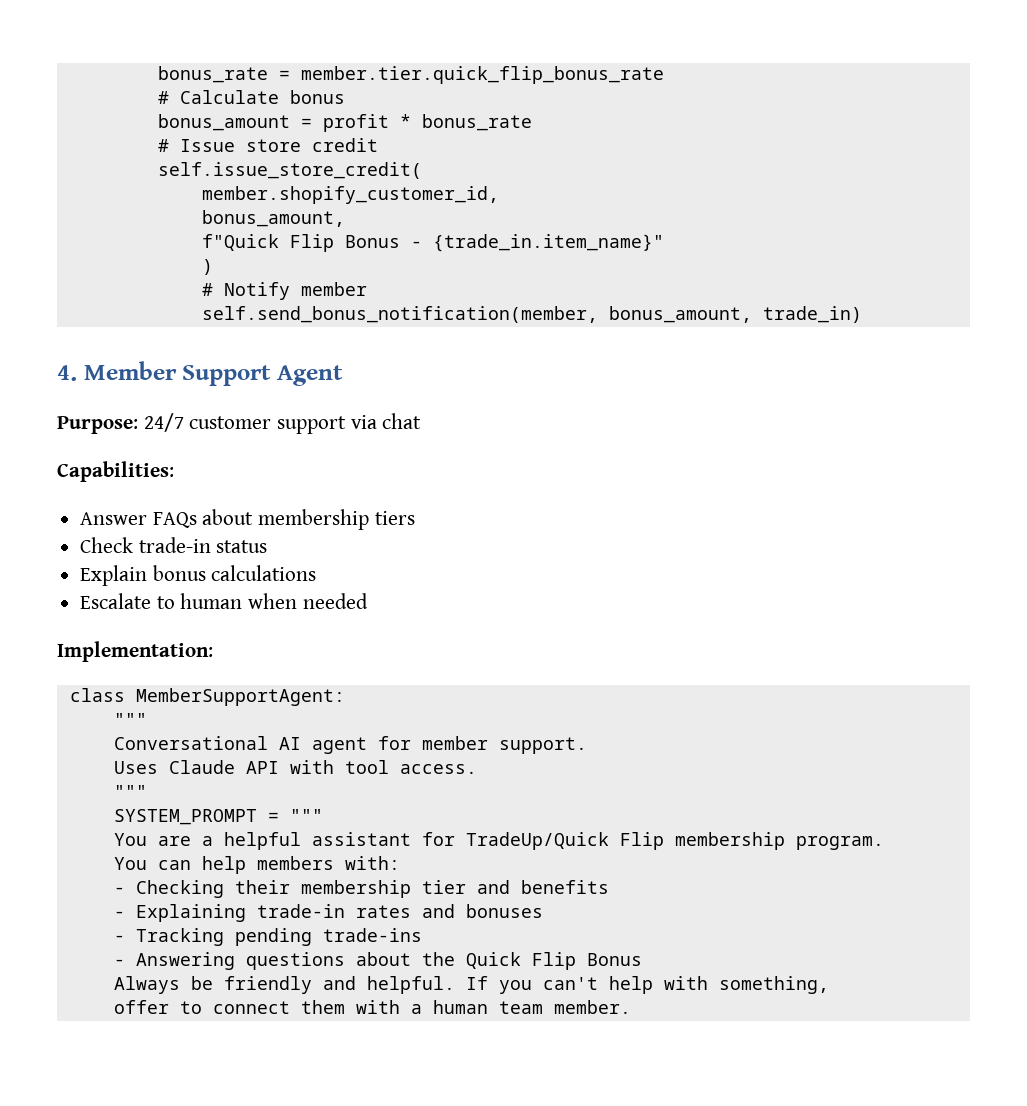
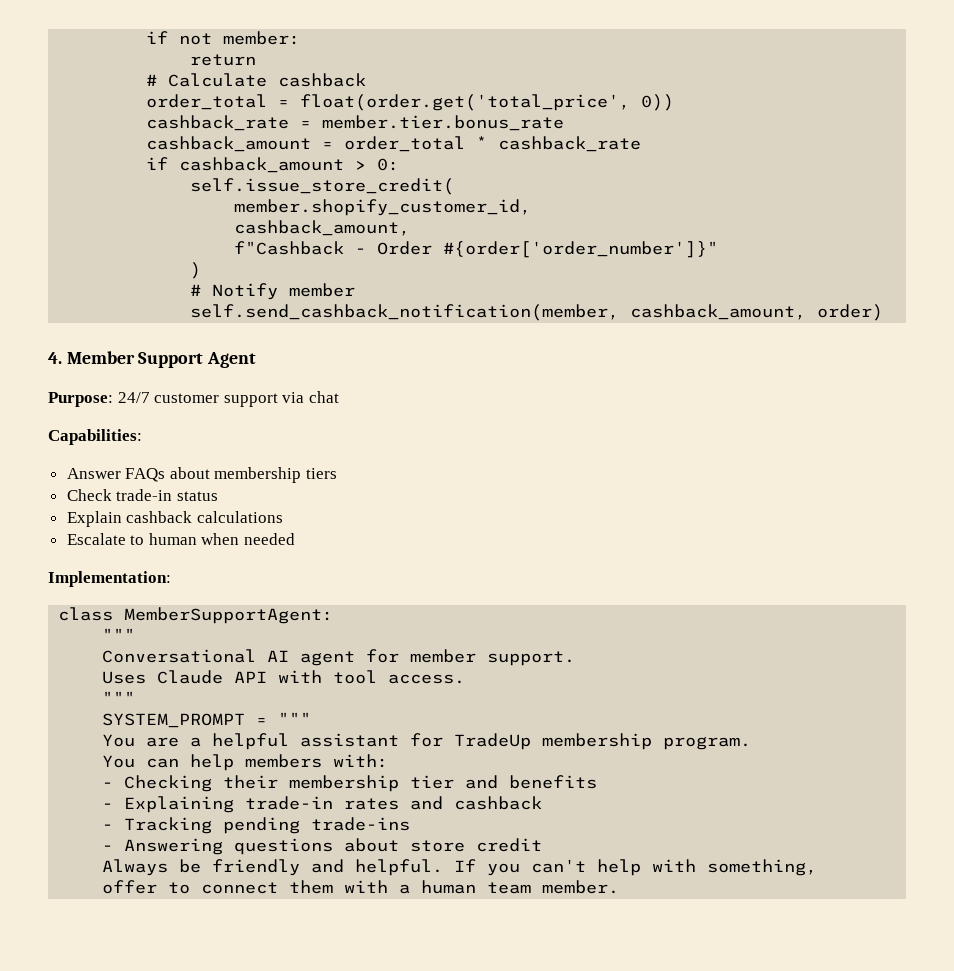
[157,66,664,84] [157,90,345,104] [157,114,532,132] [157,138,378,152] [157,162,422,179] [201,186,499,204] [201,210,345,227] [201,234,664,252] bonus_rate = member.tier.quick_flip_bonus_rate // # Calculate bonus // bonus_amount = profit * bonus_rate // # Issue store credit // self.issue_store_credit( // member.shopify_customer_id, // bonus_amount, // f"Quick Flip Bonus - {trade_in.item_name}" -> [146,31,301,45] [190,54,257,66] [146,73,367,87] [146,94,675,111] [146,115,565,131] [146,136,642,152] [146,157,400,173] [190,178,455,195] [234,199,532,216] [234,220,411,236] [234,241,719,258] if not member: // return // # Calculate cashback // order_total = float(order.get('total_price', 0)) // cashback_rate = member.tier.bonus_rate // cashback_amount = order_total * cashback_rate // if cashback_amount > 0: // self.issue_store_credit( // member.shopify_customer_id, // cashback_amount, // f"Cashback - Order #{order['order_number']}"
[201,306,862,323] self.send_bonus_notification(member, bonus_amount, trade_in) -> [190,304,884,321] self.send_cashback_notification(member, cashback_amount, order)
[152,565,206,581] bonus -> [126,511,193,523] cashback
[465,832,664,850] TradeUp/Quick Flip -> [454,733,532,750] TradeUp
[465,904,543,918] bonuses -> [454,796,543,810] cashback
[421,952,642,970] the Quick Flip Bonus -> [410,838,543,852] store credit

